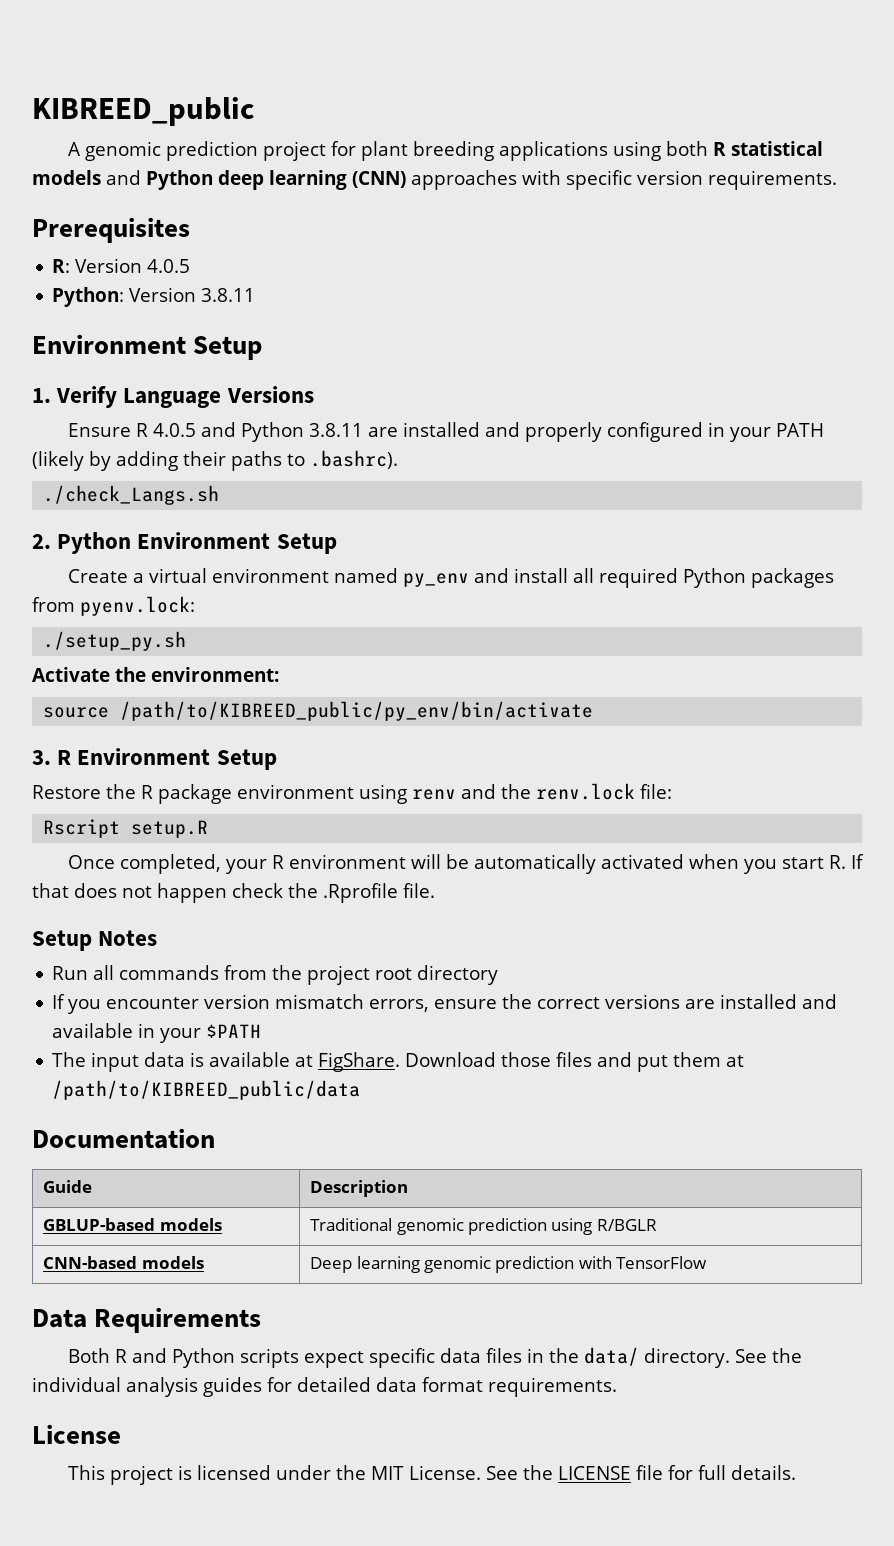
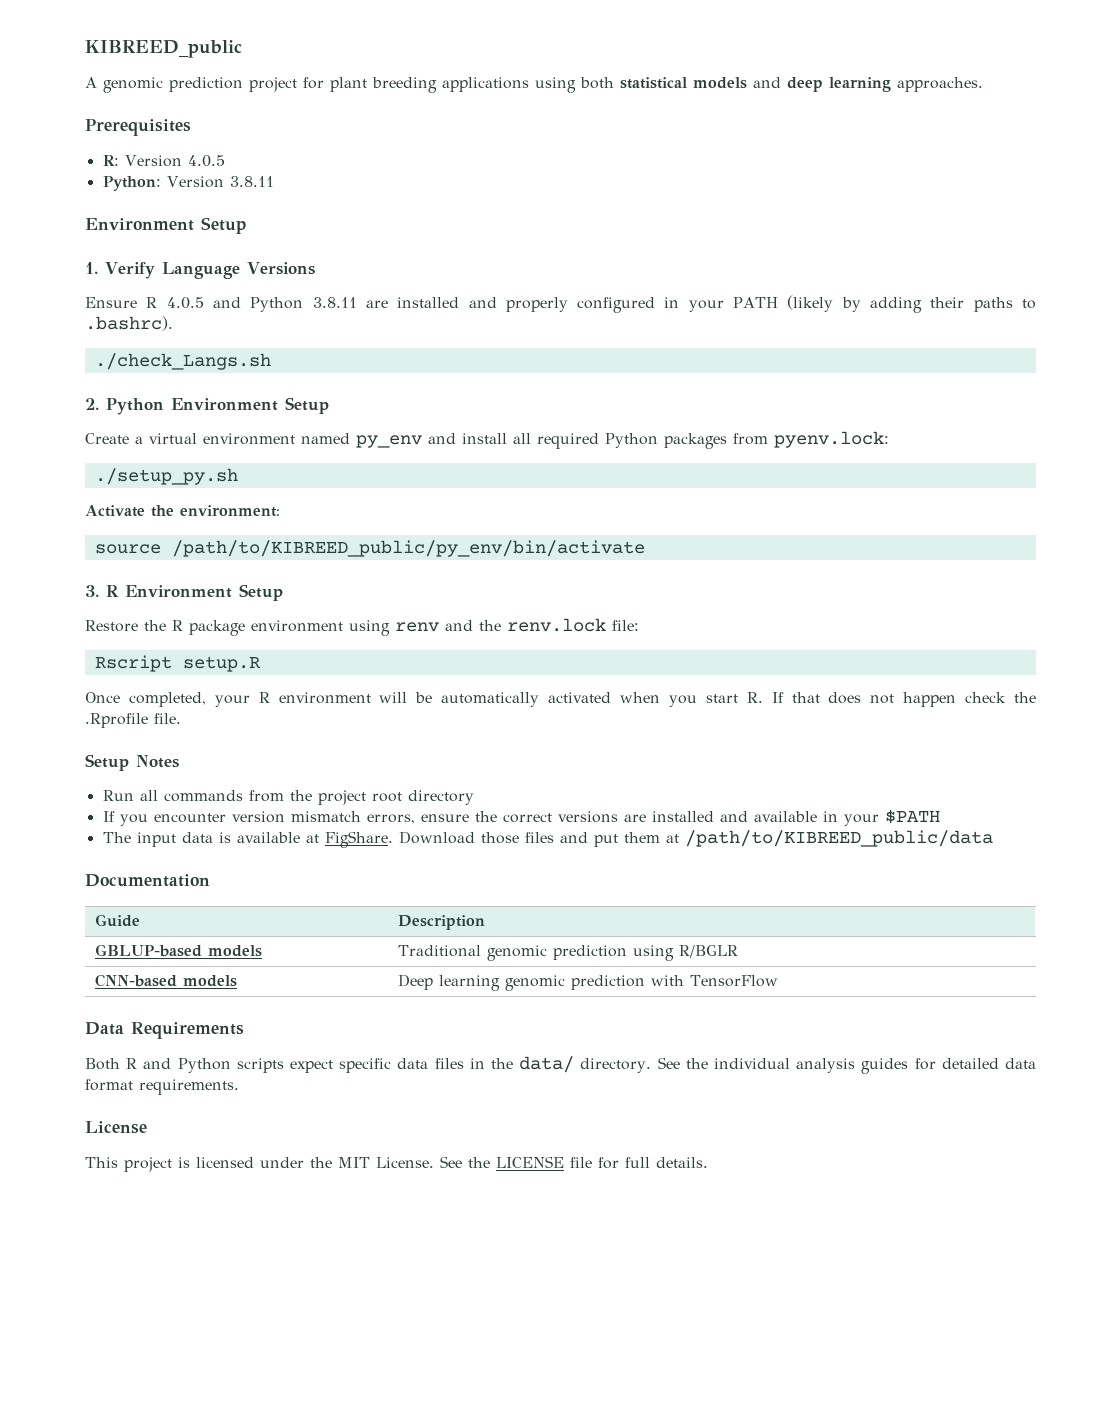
[712,142,726,156] R -> (614, 83) none
[146,170,213,190] Python -> (781, 82) none
[352,170,837,190] (CNN) approaches with specific version requirements. -> [897,77,983,92] approaches.

